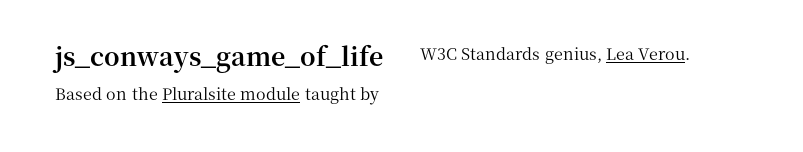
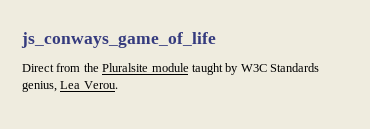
[55,87,128,100] Based on -> [22,63,81,72] Direct from

